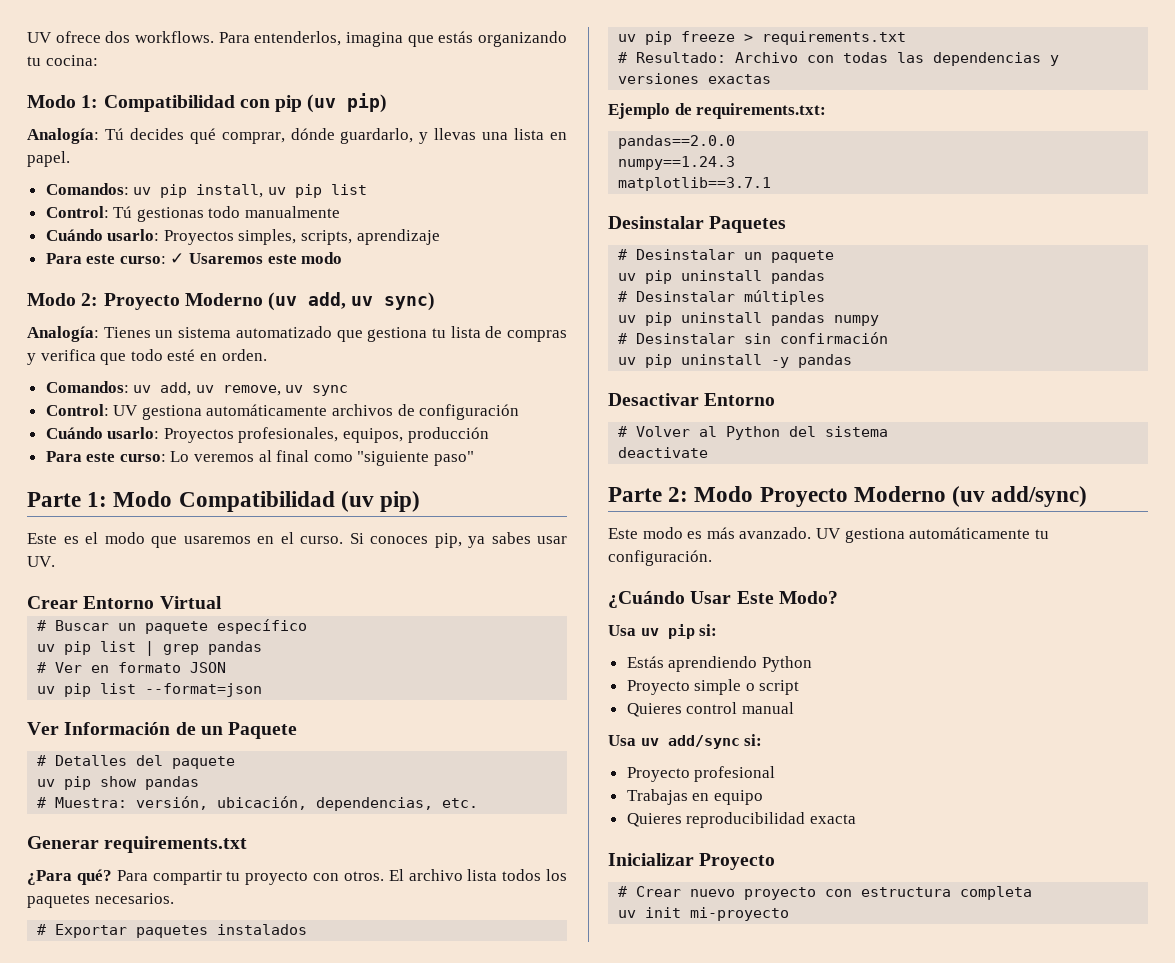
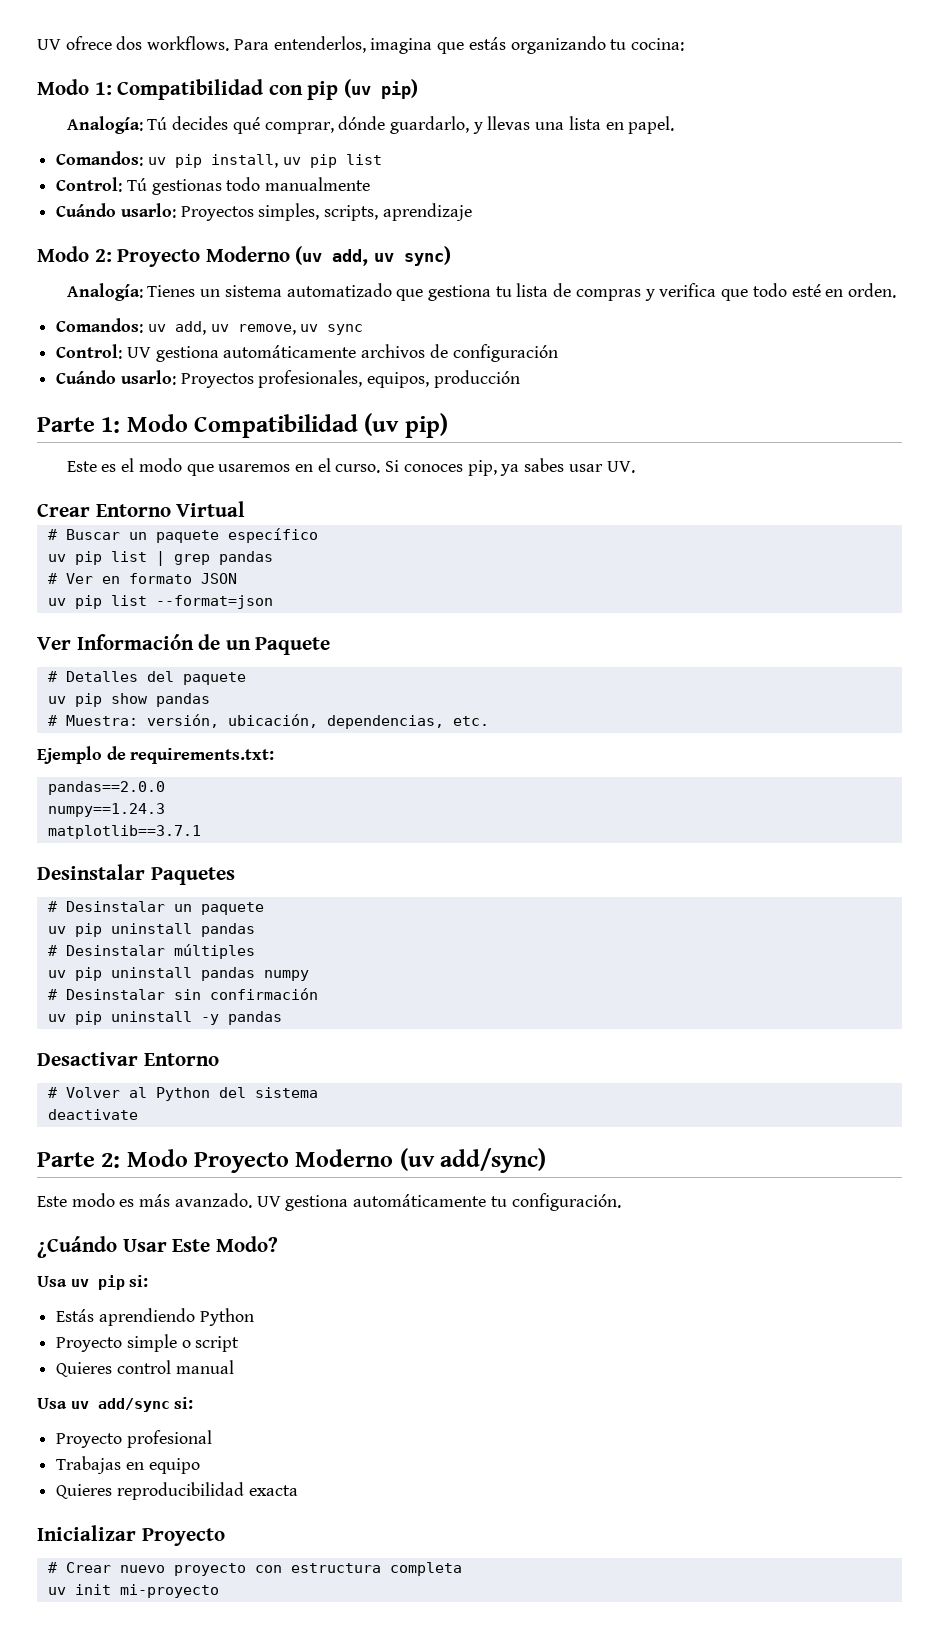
[45,252,343,264] // Para este curso: ✓ Usaremos este modo -> (472, 212) none
[45,450,475,466] // Para este curso: Lo veremos al final como "siguiente paso" -> (520, 379) none
[27,836,248,853] [27,869,567,885] [27,893,174,908] [37,924,308,938] [618,31,907,45] [618,52,1060,66] [618,73,772,84] // Generar requirements.txt // ¿Para qué? Para compartir tu proyecto con otros. El archivo lista todos los paquetes necesarios. // # Exportar paquetes instalados // uv pip freeze > requirements.txt // # Resultado: Archivo con todas las dependencias y versiones exactas -> (489, 721) none

